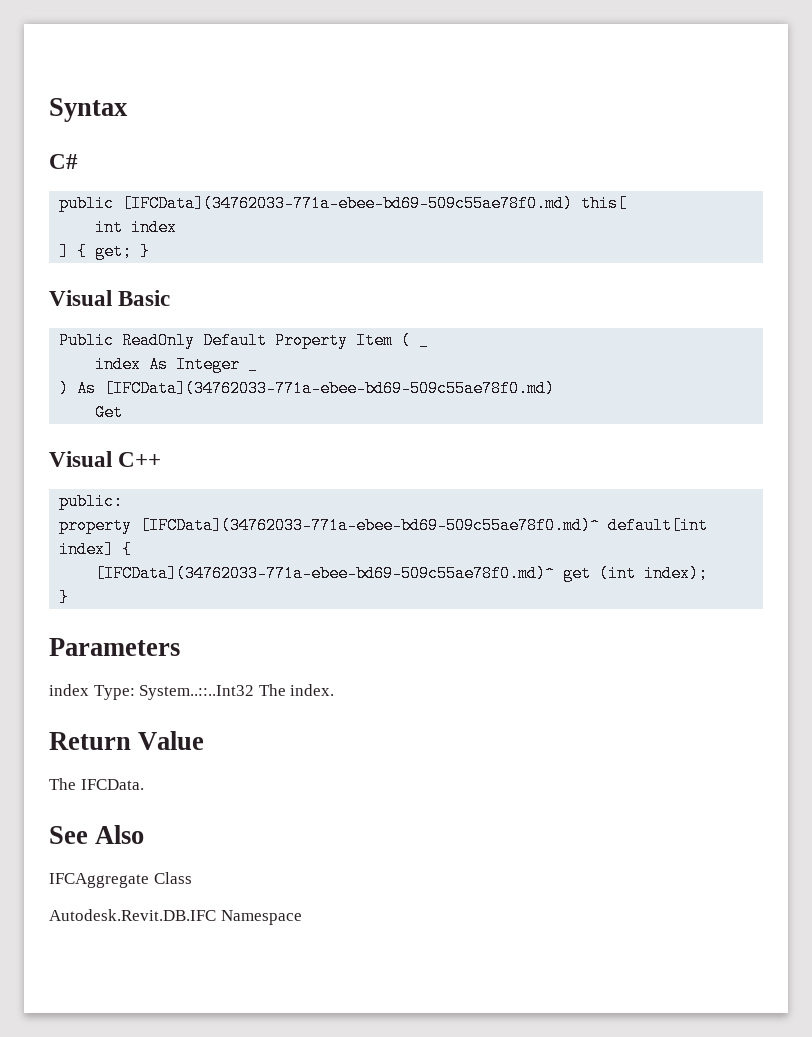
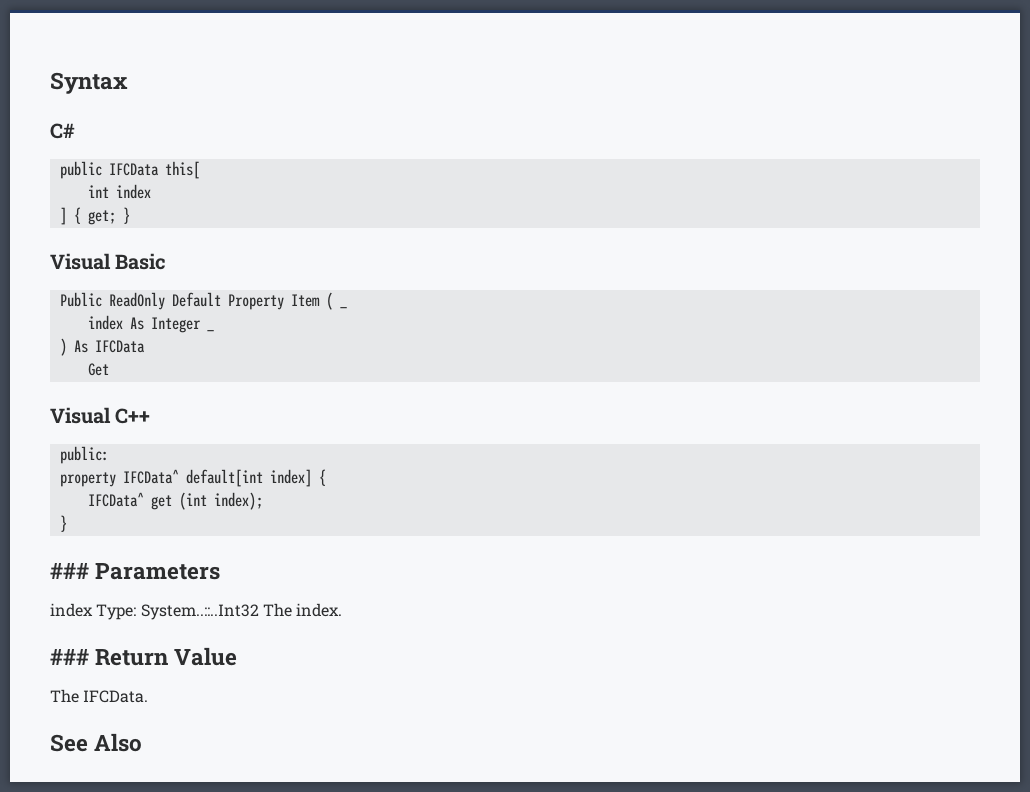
[122,195,574,212] [IFCData](34762033-771a-ebee-bd69-509c55ae78f0.md) -> [108,163,159,176] IFCData
[104,380,556,397] [IFCData](34762033-771a-ebee-bd69-509c55ae78f0.md) -> [94,340,145,353] IFCData
[140,517,601,534] [IFCData](34762033-771a-ebee-bd69-509c55ae78f0.md)^ -> [122,469,179,484] IFCData^
[95,565,556,582] [IFCData](34762033-771a-ebee-bd69-509c55ae78f0.md)^ -> [87,492,144,507] IFCData^
(70, 597) none -> [50,563,89,579] ###
(335, 690) none -> [50,649,89,665] ###
[49,872,192,888] [49,909,302,925] // IFCAggregate Class // Autodesk.Revit.DB.IFC Namespace -> (143, 742) none

